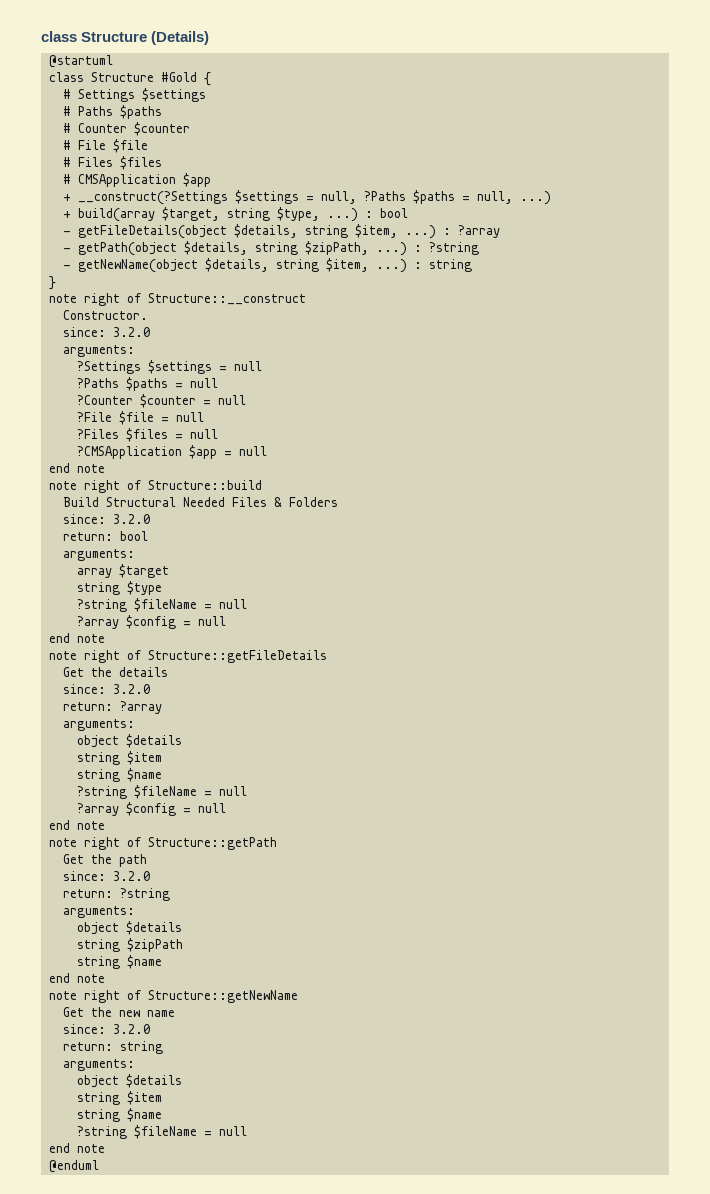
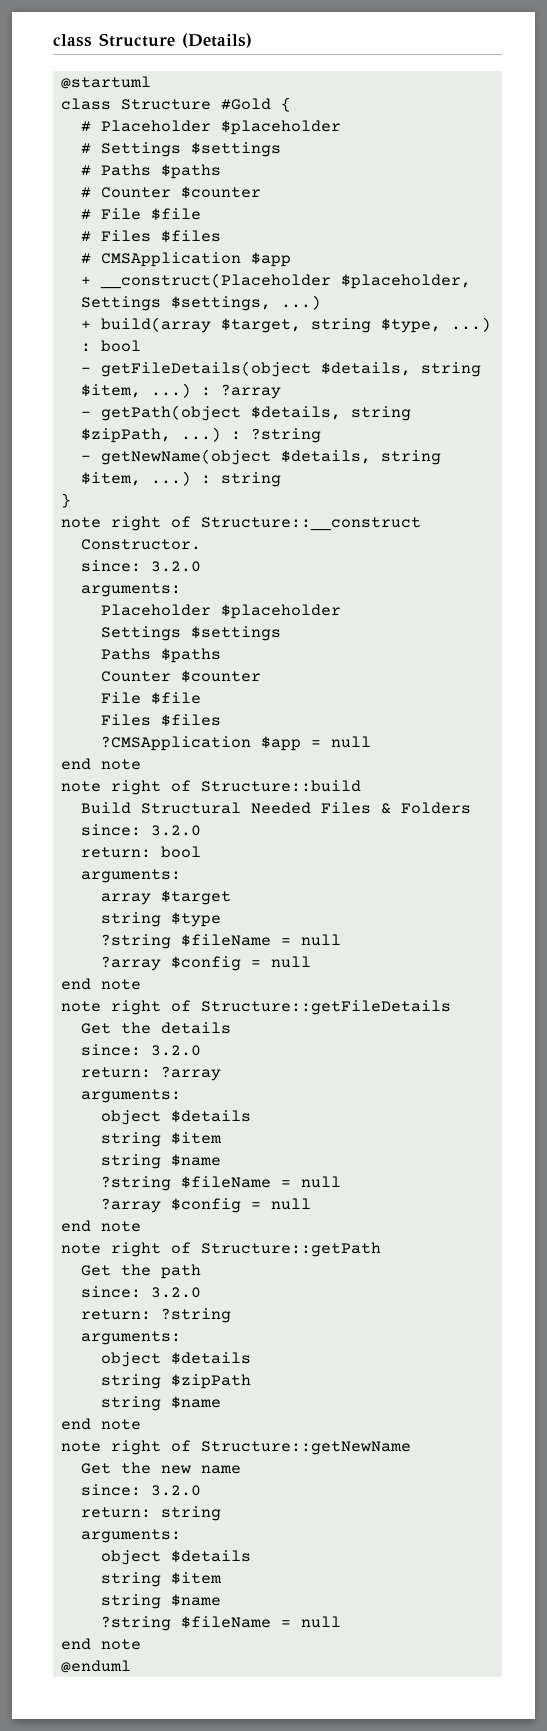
(211, 79) none -> [81,120,342,135] // # Placeholder $placeholder
[77,190,513,205] __construct(?Settings $settings = null, ?Paths $paths = null, -> [100,273,472,289] [81,296,272,311] __construct(Placeholder $placeholder, Settings $settings,
[76,360,262,374] [76,377,218,391] [76,394,246,408] [76,411,204,425] [76,428,218,442] ?Settings $settings = null // ?Paths $paths = null // ?Counter $counter = null // ?File $file = null // ?Files $files = null -> [101,604,342,619] [101,626,282,641] [101,648,222,663] [101,670,262,683] [101,692,202,705] [101,714,222,727] Placeholder $placeholder // Settings $settings // Paths $paths // Counter $counter // File $file // Files $files

